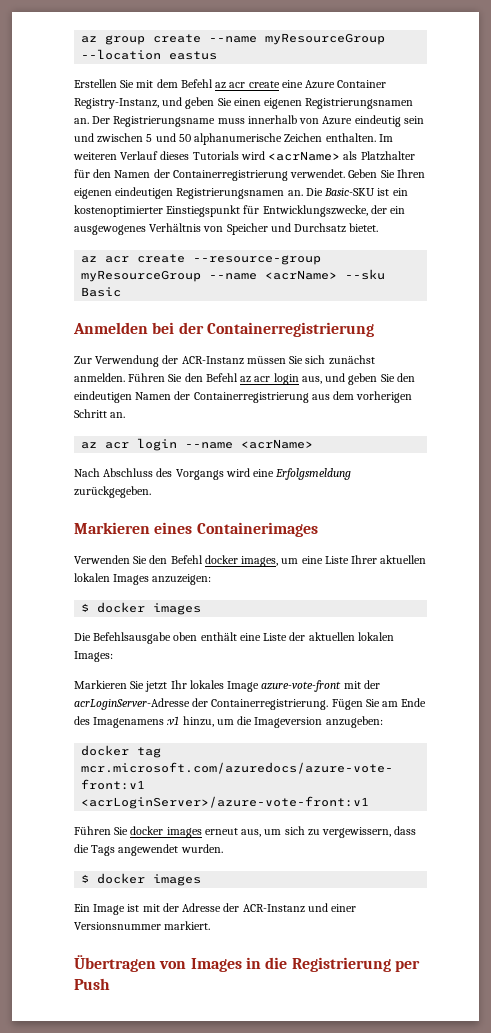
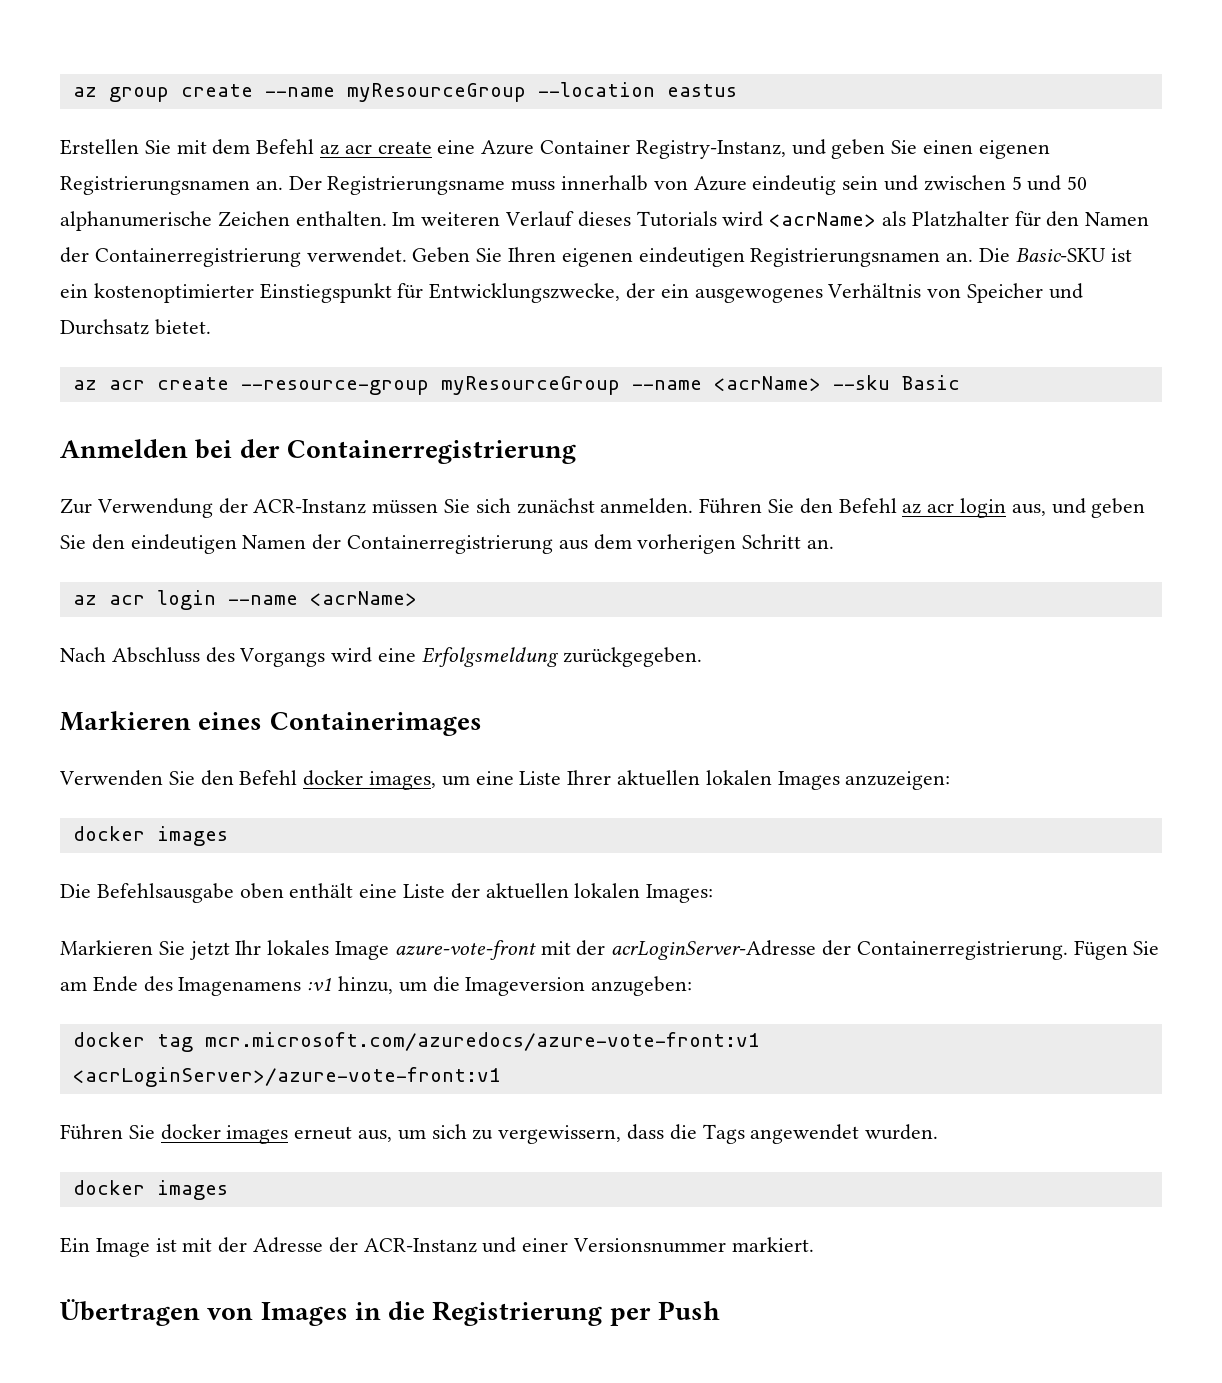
[81,603,90,612] $ -> (951, 780) none
[81,874,90,883] $ -> (939, 1132) none

